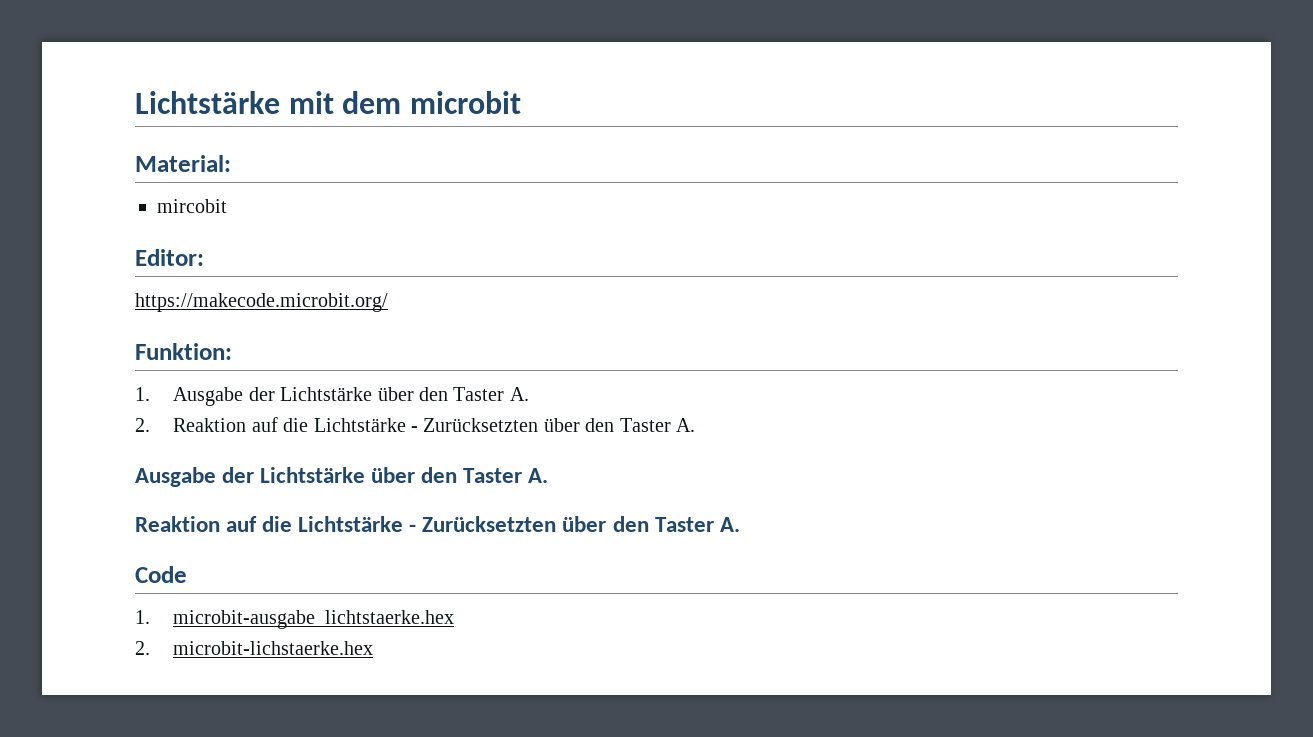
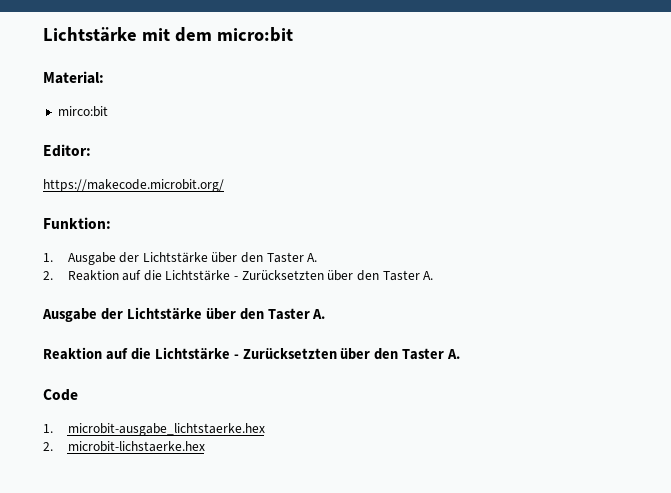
[409,91,521,114] microbit -> [216,27,293,42] micro:bit
[157,199,227,213] mircobit -> [57,106,108,117] mirco:bit

